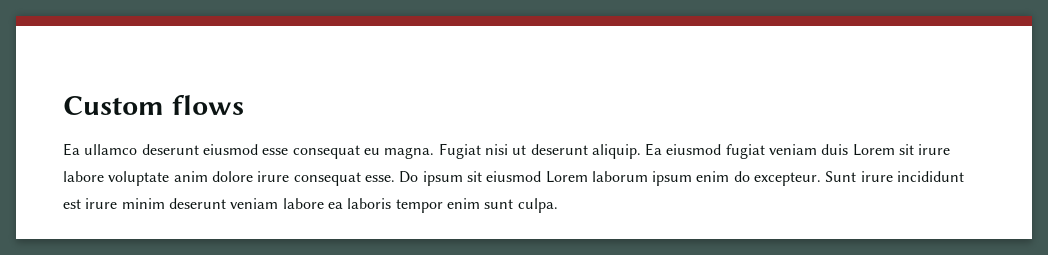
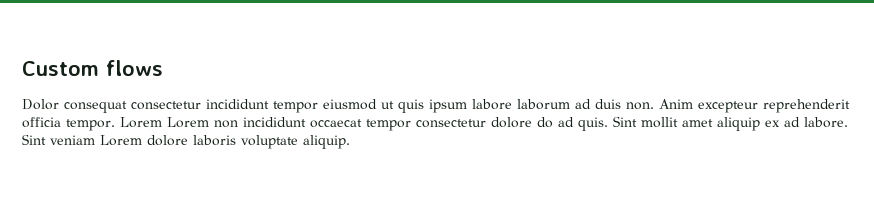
[63,143,951,159] [63,171,965,186] [63,198,558,213] Ea ullamco deserunt eiusmod esse consequat eu magna. Fugiat nisi ut deserunt aliquip. Ea eiusmod fugiat veniam duis Lorem sit irure labore voluptate anim dolore irure consequat esse. Do ipsum sit eiusmod Lorem laborum ipsum enim do excepteur. Sunt irure incididunt est irure minim deserunt veniam labore ea laboris tempor enim sunt culpa. -> [22,99,850,113] [22,116,848,131] [22,134,350,149] Dolor consequat consectetur incididunt tempor eiusmod ut quis ipsum labore laborum ad duis non. Anim excepteur reprehenderit officia tempor. Lorem Lorem non incididunt occaecat tempor consectetur dolore do ad quis. Sint mollit amet aliquip ex ad labore. Sint veniam Lorem dolore laboris voluptate aliquip.

